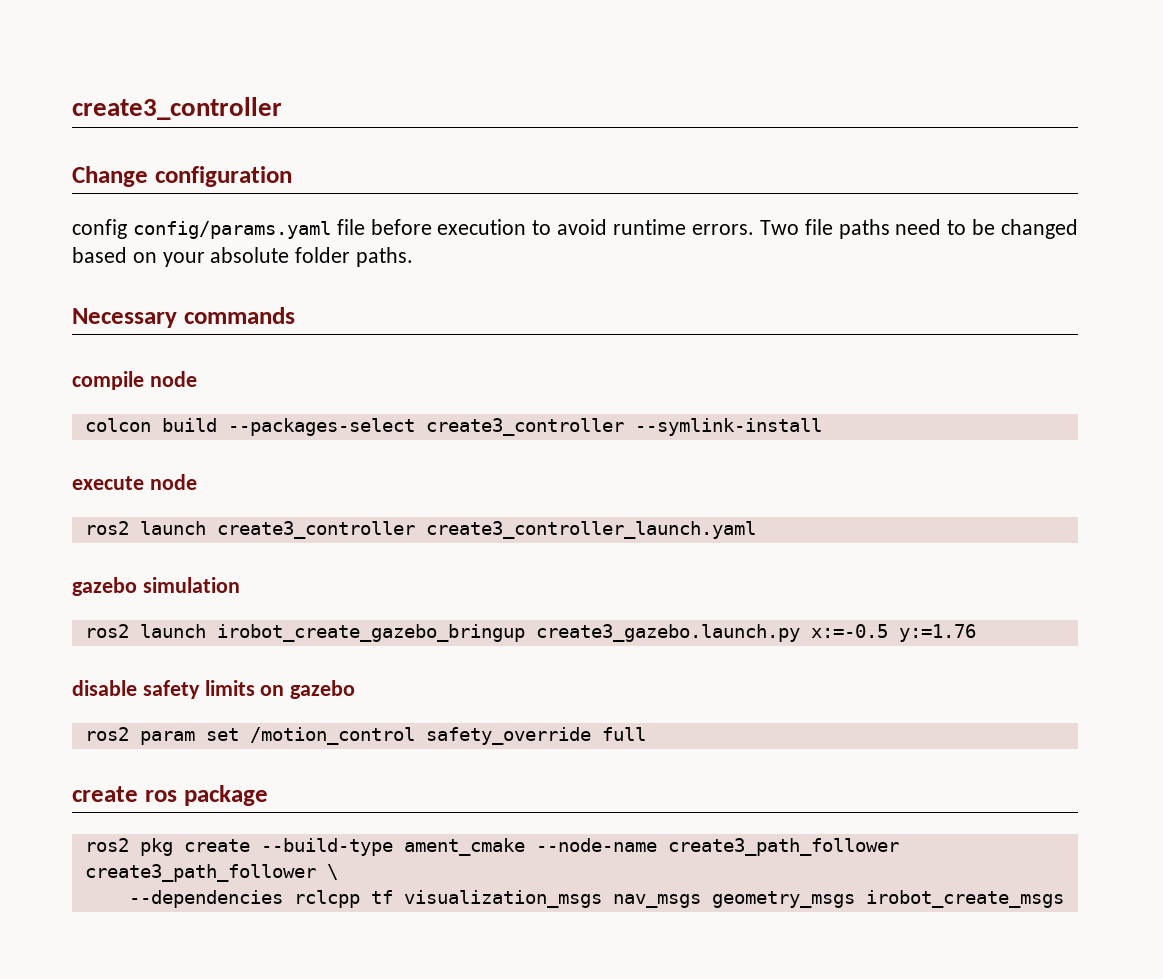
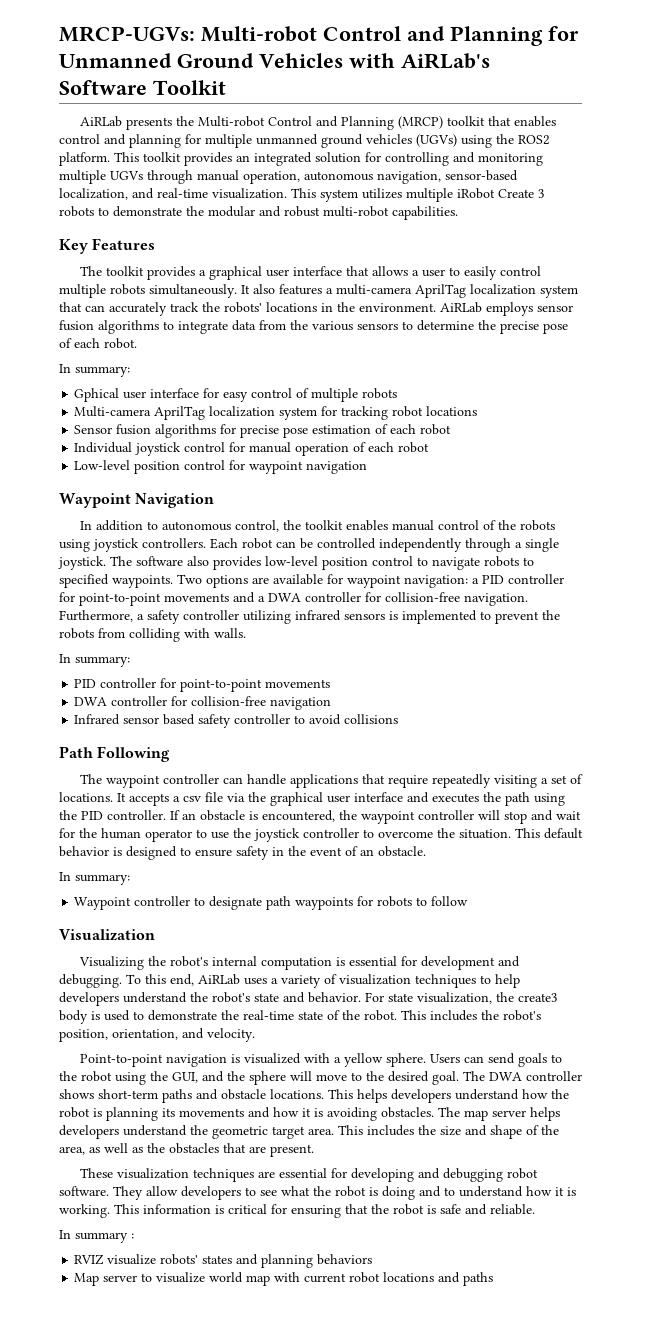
[72,97,282,120] [72,166,292,187] [72,219,1078,239] [72,247,414,267] [72,307,295,328] [72,371,197,390] [84,418,822,436] [72,474,197,490] [84,521,756,539] [72,577,240,596] [84,624,976,642] [72,680,356,699] [84,727,646,745] [72,785,268,806] [84,838,899,856] [84,864,338,882] [128,890,1064,908] create3_controller // Change configuration // config config/params.yaml file before execution to avoid runtime errors. Two file paths need to be changed based on your absolute folder paths. // Necessary commands // compile node // colcon build --packages-select create3_controller --symlink-install // execute node // ros2 launch create3_controller create3_controller_launch.yaml // gazebo simulation // ros2 launch irobot_create_gazebo_bringup create3_gazebo.launch.py x:=-0.5 y:=1.76 // disable safety limits on gazebo // ros2 param set /motion_control safety_override full // create ros package // ros2 pkg create --build-type ament_cmake --node-name create3_path_follower create3_path_follower \ // --dependencies rclcpp tf visualization_msgs nav_msgs geometry_msgs irobot_create_msgs -> [59,26,579,46] [59,53,490,69] [59,80,226,95] [79,116,556,130] [59,134,550,148] [59,152,543,166] [59,170,518,184] [59,188,545,202] [59,206,458,220] [59,238,156,254] [79,266,541,280] [59,284,578,298] [59,302,573,316] [59,320,568,334] [59,338,137,349] [59,364,130,377] [74,388,398,402] [74,406,478,420] [74,424,452,438] [74,442,430,456] [74,460,368,474] [59,493,215,508] [79,520,555,532] [59,538,559,552] [58,556,534,570] [59,574,564,588] [59,592,528,606] [59,610,560,624] [59,628,246,642] [59,654,130,667] [74,678,331,692] [74,696,332,710] [74,714,399,728] [59,746,171,762] [79,774,583,788] [59,792,565,806] [59,810,581,824] [59,828,583,842] [59,846,426,860] [59,872,130,885] [74,896,469,910] [59,929,155,941] [78,956,520,970] [59,974,520,988] [59,992,558,1006] [59,1010,541,1024] [59,1028,255,1042] [79,1053,562,1067] [59,1071,582,1085] [59,1089,569,1103] [59,1107,560,1121] [59,1125,559,1139] [59,1143,314,1157] [79,1168,538,1182] [59,1186,576,1200] [59,1204,535,1218] [59,1230,134,1243] [74,1254,373,1268] [74,1272,494,1286] MRCP-UGVs: Multi-robot Control and Planning for Unmanned Ground Vehicles with AiRLab's Software Toolkit // AiRLab presents the Multi-robot Control and Planning (MRCP) toolkit that enables control and planning for multiple unmanned ground vehicles (UGVs) using the ROS2 platform. This toolkit provides an integrated solution for controlling and monitoring multiple UGVs through manual operation, autonomous navigation, sensor-based localization, and real-time visualization. This system utilizes multiple iRobot Create 3 robots to demonstrate the modular and robust multi-robot capabilities. // Key Features // The toolkit provides a graphical user interface that allows a user to easily control multiple robots simultaneously. It also features a multi-camera AprilTag localization system that can accurately track the robots' locations in the environment. AiRLab employs sensor fusion algorithms to integrate data from the various sensors to determine the precise pose of each robot. // In summary: // Gphical user interface for easy control of multiple robots // Multi-camera AprilTag localization system for tracking robot locations // Sensor fusion algorithms for precise pose estimation of each robot // Individual joystick control for manual operation of each robot // Low-level position control for waypoint navigation // Waypoint Navigation // In addition to autonomous control, the toolkit enables manual control of the robots using joystick controllers. Each robot can be controlled independently through a single joystick. The software also provides low-level position control to navigate robots to specified waypoints. Two options are available for waypoint navigation: a PID controller for point-to-point movements and a DWA controller for collision-free navigation. Furthermore, a safety controller utilizing infrared sensors is implemented to prevent the robots from colliding with walls. // In summary: // PID controller for point-to-point movements // DWA controller for collision-free navigation // Infrared sensor based safety controller to avoid collisions // Path Following // The waypoint controller can handle applications that require repeatedly visiting a set of locations. It accepts a csv file via the graphical user interface and executes the path using the PID controller. If an obstacle is encountered, the waypoint controller will stop and wait for the human operator to use the joystick controller to overcome the situation. This default behavior is designed to ensure safety in the event of an obstacle. // In summary: // Waypoint controller to designate path waypoints for robots to follow // Visualization // Visualizing the robot's internal computation is essential for development and debugging. To this end, AiRLab uses a variety of visualization techniques to help developers understand the robot's state and behavior. For state visualization, the create3 body is used to demonstrate the real-time state of the robot. This includes the robot's position, orientation, and velocity. // Point-to-point navigation is visualized with a yellow sphere. Users can send goals to the robot using the GUI, and the sphere will move to the desired goal. The DWA controller shows short-term paths and obstacle locations. This helps developers understand how the robot is planning its movements and how it is avoiding obstacles. The map server helps developers understand the geometric target area. This includes the size and shape of the area, as well as the obstacles that are present. // These visualization techniques are essential for developing and debugging robot software. They allow developers to see what the robot is doing and to understand how it is working. This information is critical for ensuring that the robot is safe and reliable. // In summary : // RVIZ visualize robots' states and planning behaviors // Map server to visualize world map with current robot locations and paths

